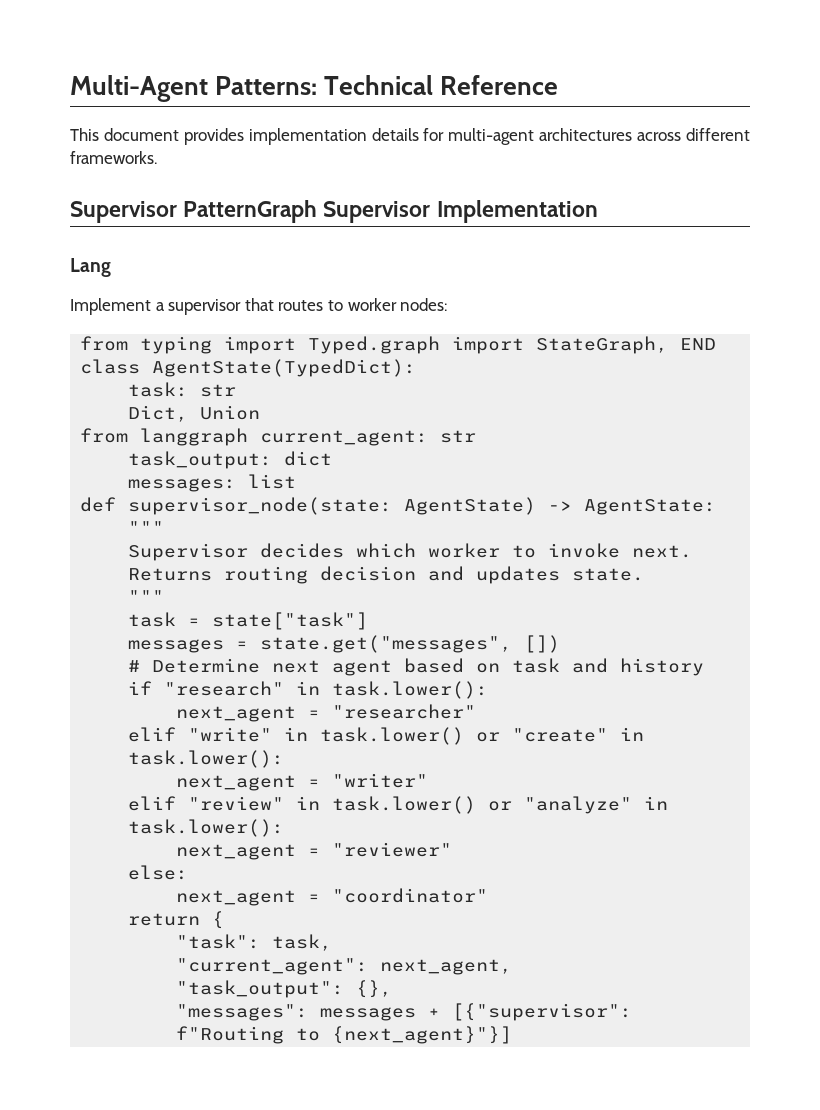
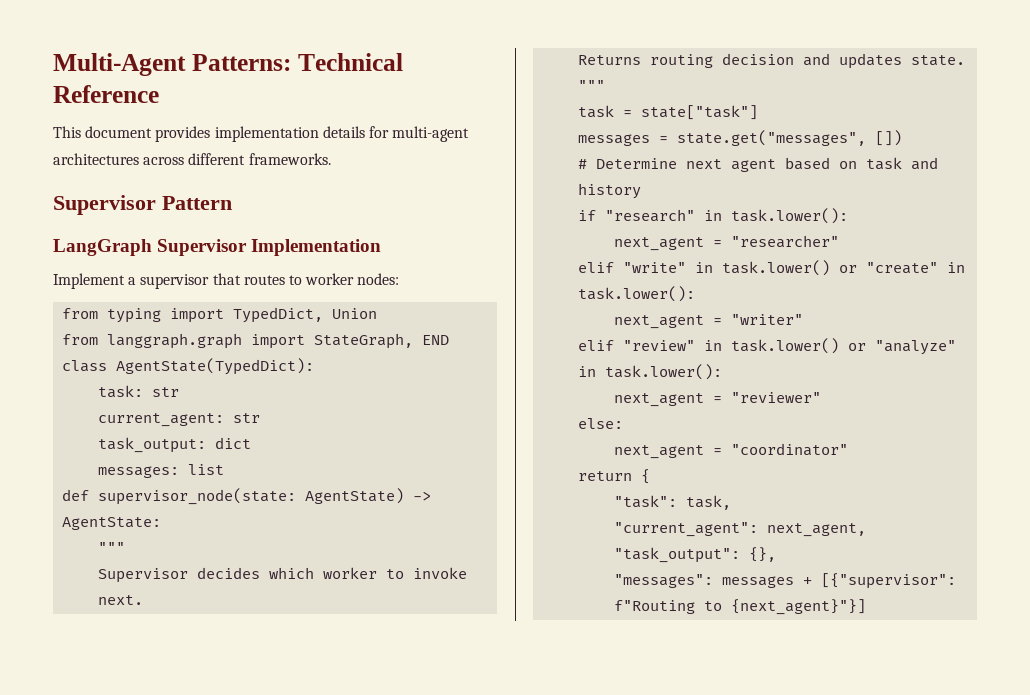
[183,200,318,223] PatternGraph -> [162,196,232,210] [53,239,152,256] Pattern // LangGraph
[70,258,111,277] // Lang -> (382, 247) none
[308,336,441,354] Typed.graph -> [233,307,378,323] [62,333,243,349] TypedDict, Union // from langgraph.graph
[128,405,261,422] [80,428,249,446] Dict, Union // from langgraph -> (180, 392) none

